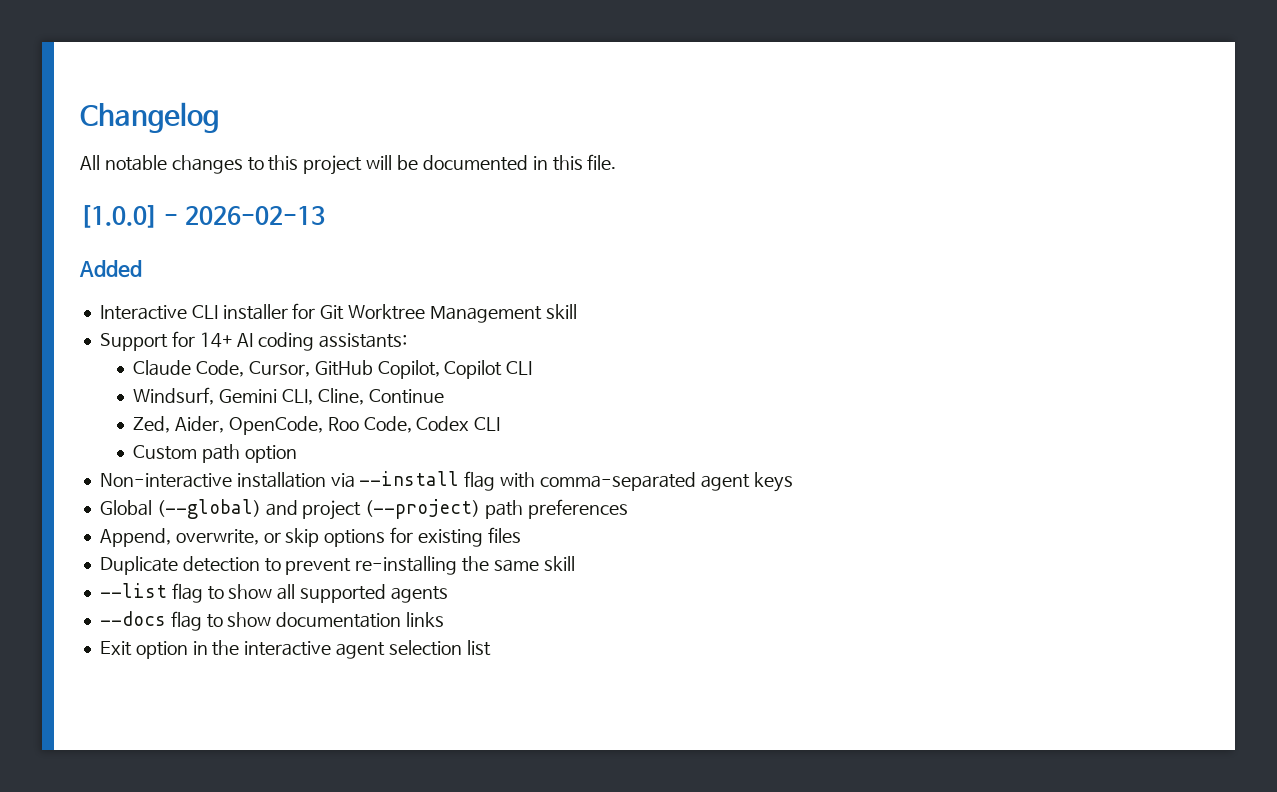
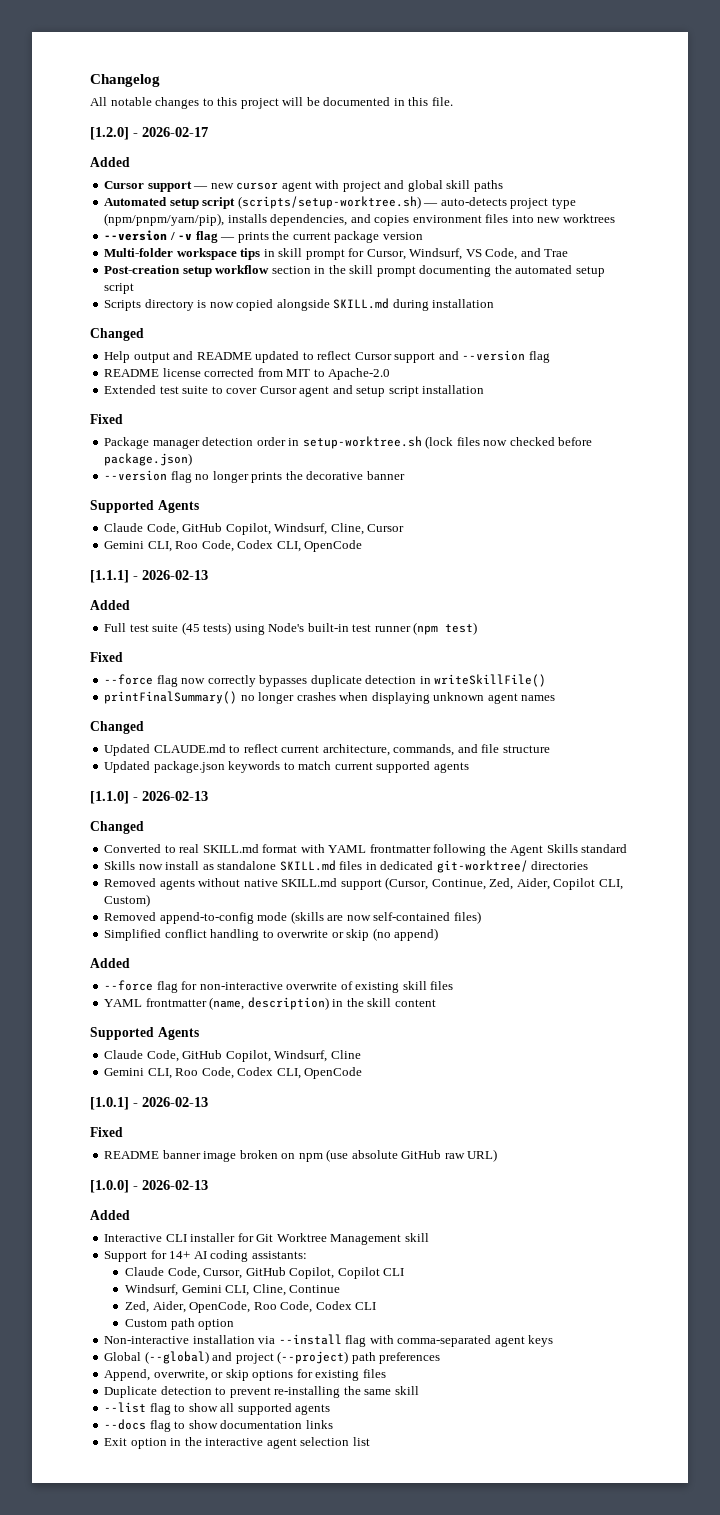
(617, 162) none -> [90,127,208,140] [90,157,130,167] [104,180,503,192] [104,196,576,209] [104,213,615,226] [104,230,423,243] [104,248,569,260] [104,265,605,277] [104,283,135,294] [104,298,495,311] [90,328,144,341] [104,350,550,363] [104,368,391,380] [104,385,485,397] [90,414,123,424] [104,436,593,449] [104,453,193,466] [104,470,405,483] [90,500,199,513] [104,523,405,535] [104,540,363,552] [90,570,208,583] [90,600,130,610] [104,622,478,635] [90,652,123,662] [104,674,547,687] [104,691,556,704] [90,721,144,734] [104,744,550,756] [104,761,469,773] [90,791,208,804] [90,821,144,834] [104,844,628,856] [104,860,589,873] [104,877,623,890] [104,894,151,907] [104,911,481,924] [104,928,439,941] [90,958,130,968] [104,980,454,993] [104,997,436,1010] [90,1027,199,1040] [104,1050,361,1062] [104,1067,363,1079] [90,1097,208,1110] [90,1127,123,1137] [104,1149,498,1162] // [1.2.0] - 2026-02-17 // Added // Cursor support — new cursor agent with project and global skill paths // Automated setup script (scripts/setup-worktree.sh) — auto-detects project type (npm/pnpm/yarn/pip), installs dependencies, and copies environment files into new worktrees // --version / -v flag — prints the current package version // Multi-folder workspace tips in skill prompt for Cursor, Windsurf, VS Code, and Trae // Post-creation setup workflow section in the skill prompt documenting the automated setup script // Scripts directory is now copied alongside SKILL.md during installation // Changed // Help output and README updated to reflect Cursor support and --version flag // README license corrected from MIT to Apache-2.0 // Extended test suite to cover Cursor agent and setup script installation // Fixed // Package manager detection order in setup-worktree.sh (lock files now checked before package.json) // --version flag no longer prints the decorative banner // Supported Agents // Claude Code, GitHub Copilot, Windsurf, Cline, Cursor // Gemini CLI, Roo Code, Codex CLI, OpenCode // [1.1.1] - 2026-02-13 // Added // Full test suite (45 tests) using Node's built-in test runner (npm test) // Fixed // --force flag now correctly bypasses duplicate detection in writeSkillFile() // printFinalSummary() no longer crashes when displaying unknown agent names // Changed // Updated CLAUDE.md to reflect current architecture, commands, and file structure // Updated package.json keywords to match current supported agents // [1.1.0] - 2026-02-13 // Changed // Converted to real SKILL.md format with YAML frontmatter following the Agent Skills standard // Skills now install as standalone SKILL.md files in dedicated git-worktree/ directories // Removed agents without native SKILL.md support (Cursor, Continue, Zed, Aider, Copilot CLI, Custom) // Removed append-to-config mode (skills are now self-contained files) // Simplified conflict handling to overwrite or skip (no append) // Added // --force flag for non-interactive overwrite of existing skill files // YAML frontmatter (name, description) in the skill content // Supported Agents // Claude Code, GitHub Copilot, Windsurf, Cline // Gemini CLI, Roo Code, Codex CLI, OpenCode // [1.0.1] - 2026-02-13 // Fixed // README banner image broken on npm (use absolute GitHub raw URL)

